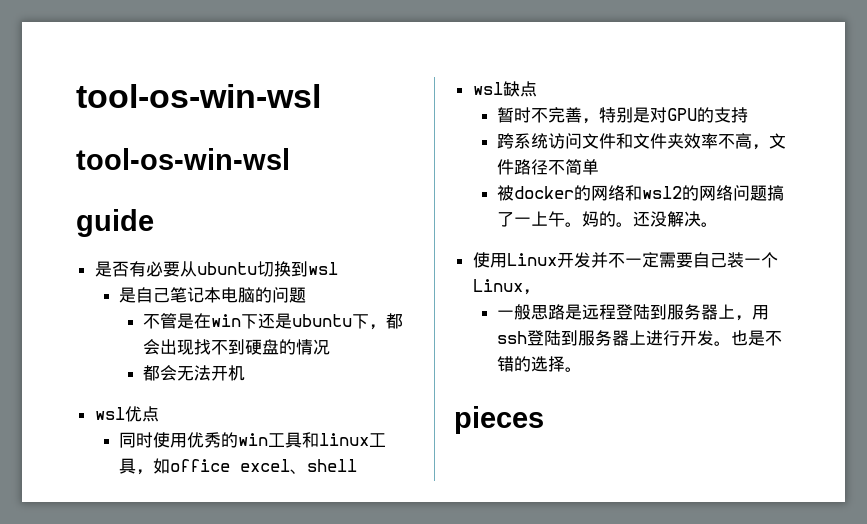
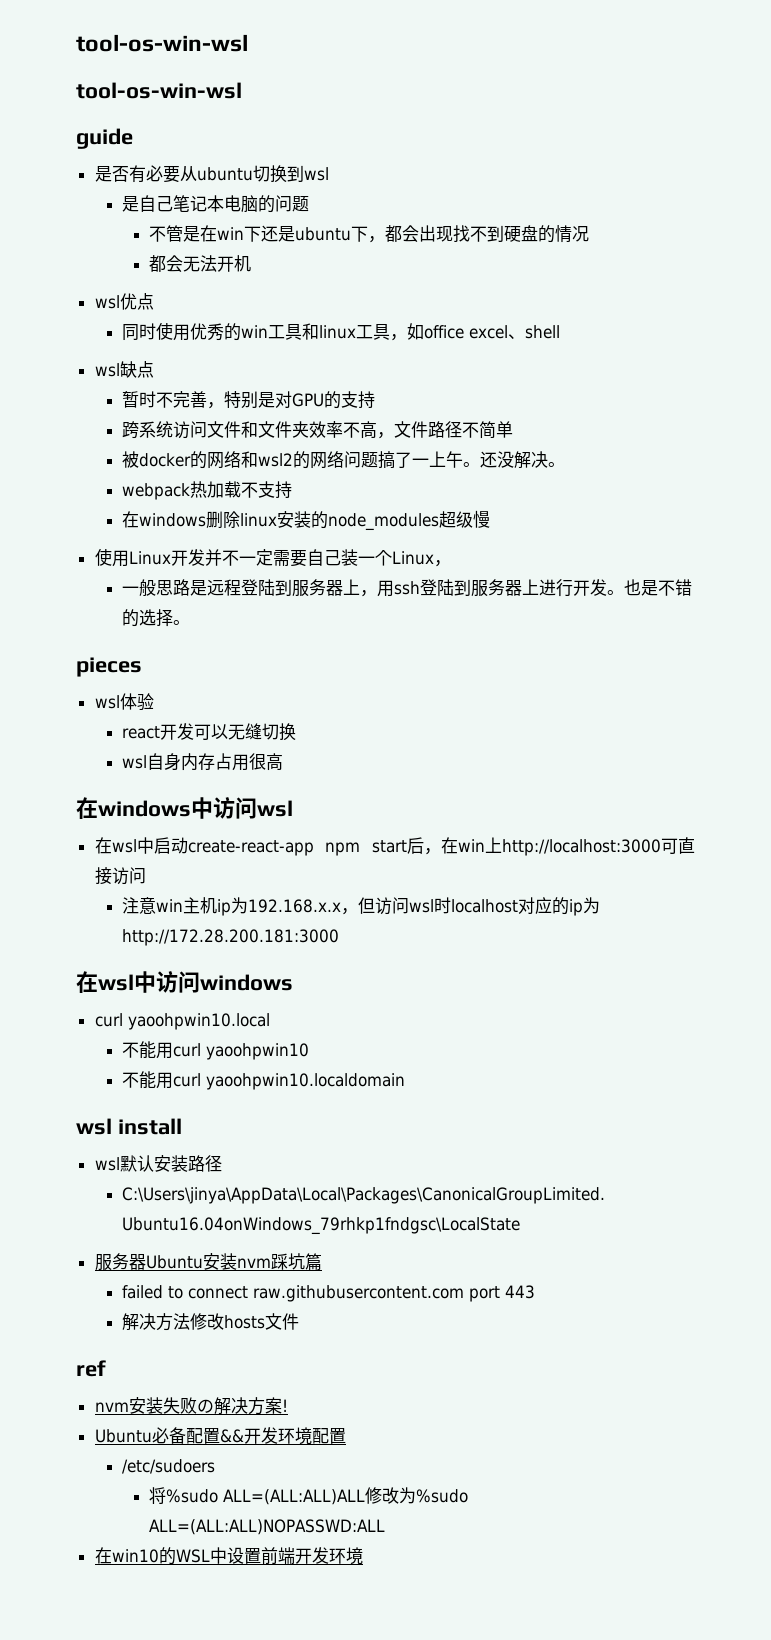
[581,211,633,227] 妈的。 -> (481, 464) none
(718, 224) none -> [122,481,293,500] [122,510,491,531] // webpack热加载不支持 // 在windows删除linux安装的node_modules超级慢
(544, 420) none -> [94,693,154,711] [122,723,297,741] [122,753,284,771] [76,797,293,819] [94,837,695,856] [94,867,146,885] [122,897,601,916] [122,929,340,946] [76,971,293,993] [94,1013,270,1030] [122,1041,310,1060] [122,1071,406,1090] [76,1118,182,1135] [94,1155,222,1172] [122,1187,606,1204] [122,1217,521,1235] [94,1253,322,1271] [122,1285,536,1302] [122,1313,300,1331] [76,1360,106,1377] [94,1397,288,1415] [94,1427,346,1445] [122,1459,216,1474] [149,1487,469,1505] [149,1519,386,1535] [94,1547,363,1565] // wsl体验 // react开发可以无缝切换 // wsl自身内存占用很高 // 在windows中访问wsl // 在wsl中启动create-react-app npm start后，在win上http://localhost:3000可直接访问 // 注意win主机ip为192.168.x.x，但访问wsl时localhost对应的ip为http://172.28.200.181:3000 // 在wsl中访问windows // curl yaoohpwin10.local // 不能用curl yaoohpwin10 // 不能用curl yaoohpwin10.localdomain // wsl install // wsl默认安装路径 // C:\Users\jinya\AppData\Local\Packages\CanonicalGroupLimited. Ubuntu16.04onWindows_79rhkp1fndgsc\LocalState // 服务器Ubuntu安装nvm踩坑篇 // failed to connect raw.githubusercontent.com port 443 // 解决方法修改hosts文件 // ref // nvm安装失败の解决方案! // Ubuntu必备配置&&开发环境配置 // /etc/sudoers // 将%sudo ALL=(ALL:ALL)ALL修改为%sudo ALL=(ALL:ALL)NOPASSWD:ALL // 在win10的WSL中设置前端开发环境

